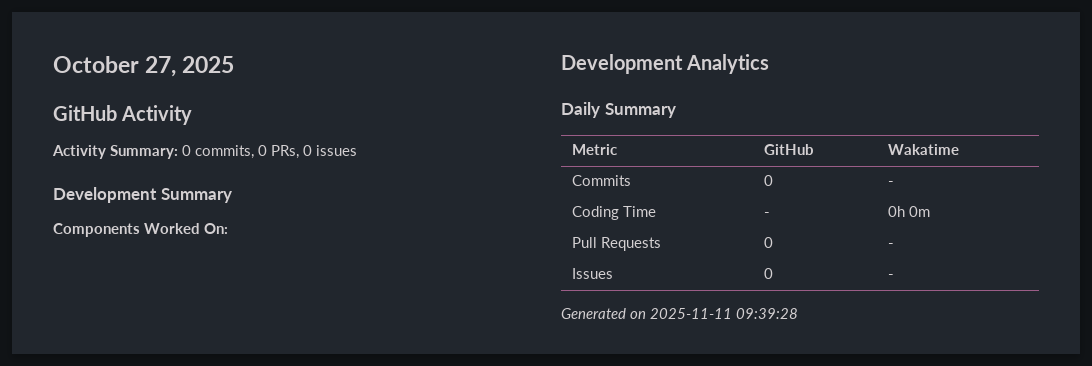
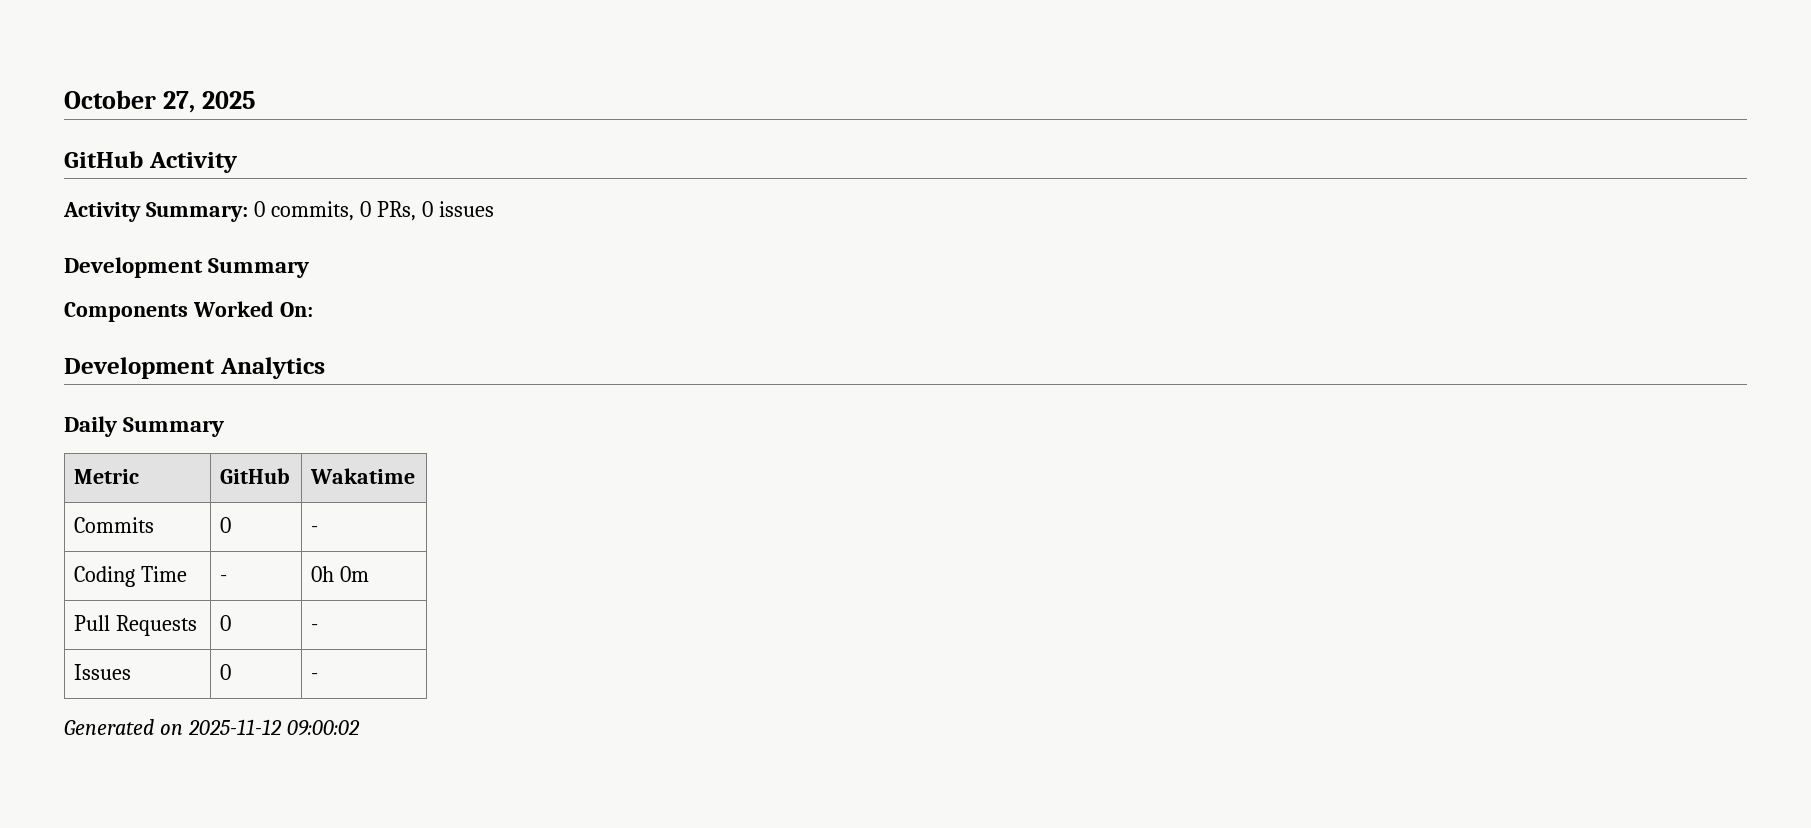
[650,308,798,319] 2025-11-11 09:39:28 -> [187,719,360,736] 2025-11-12 09:00:02

